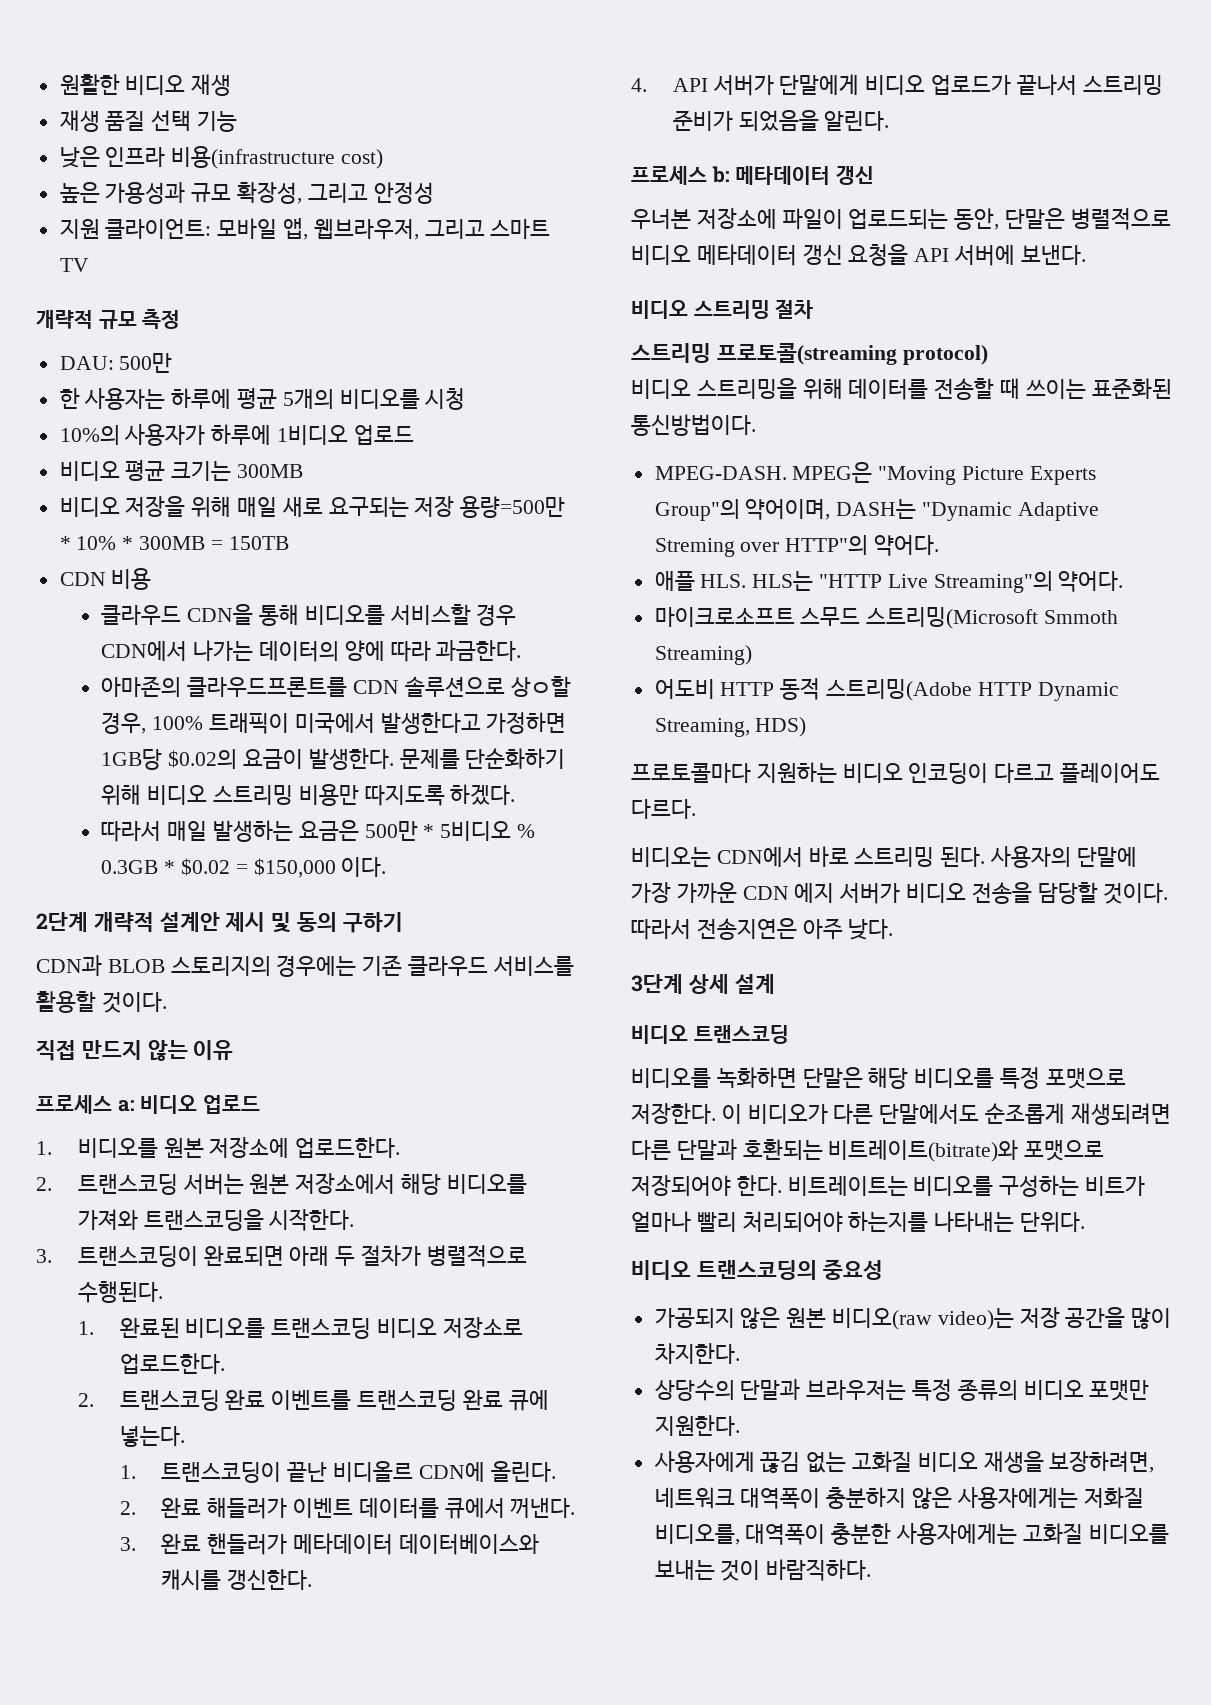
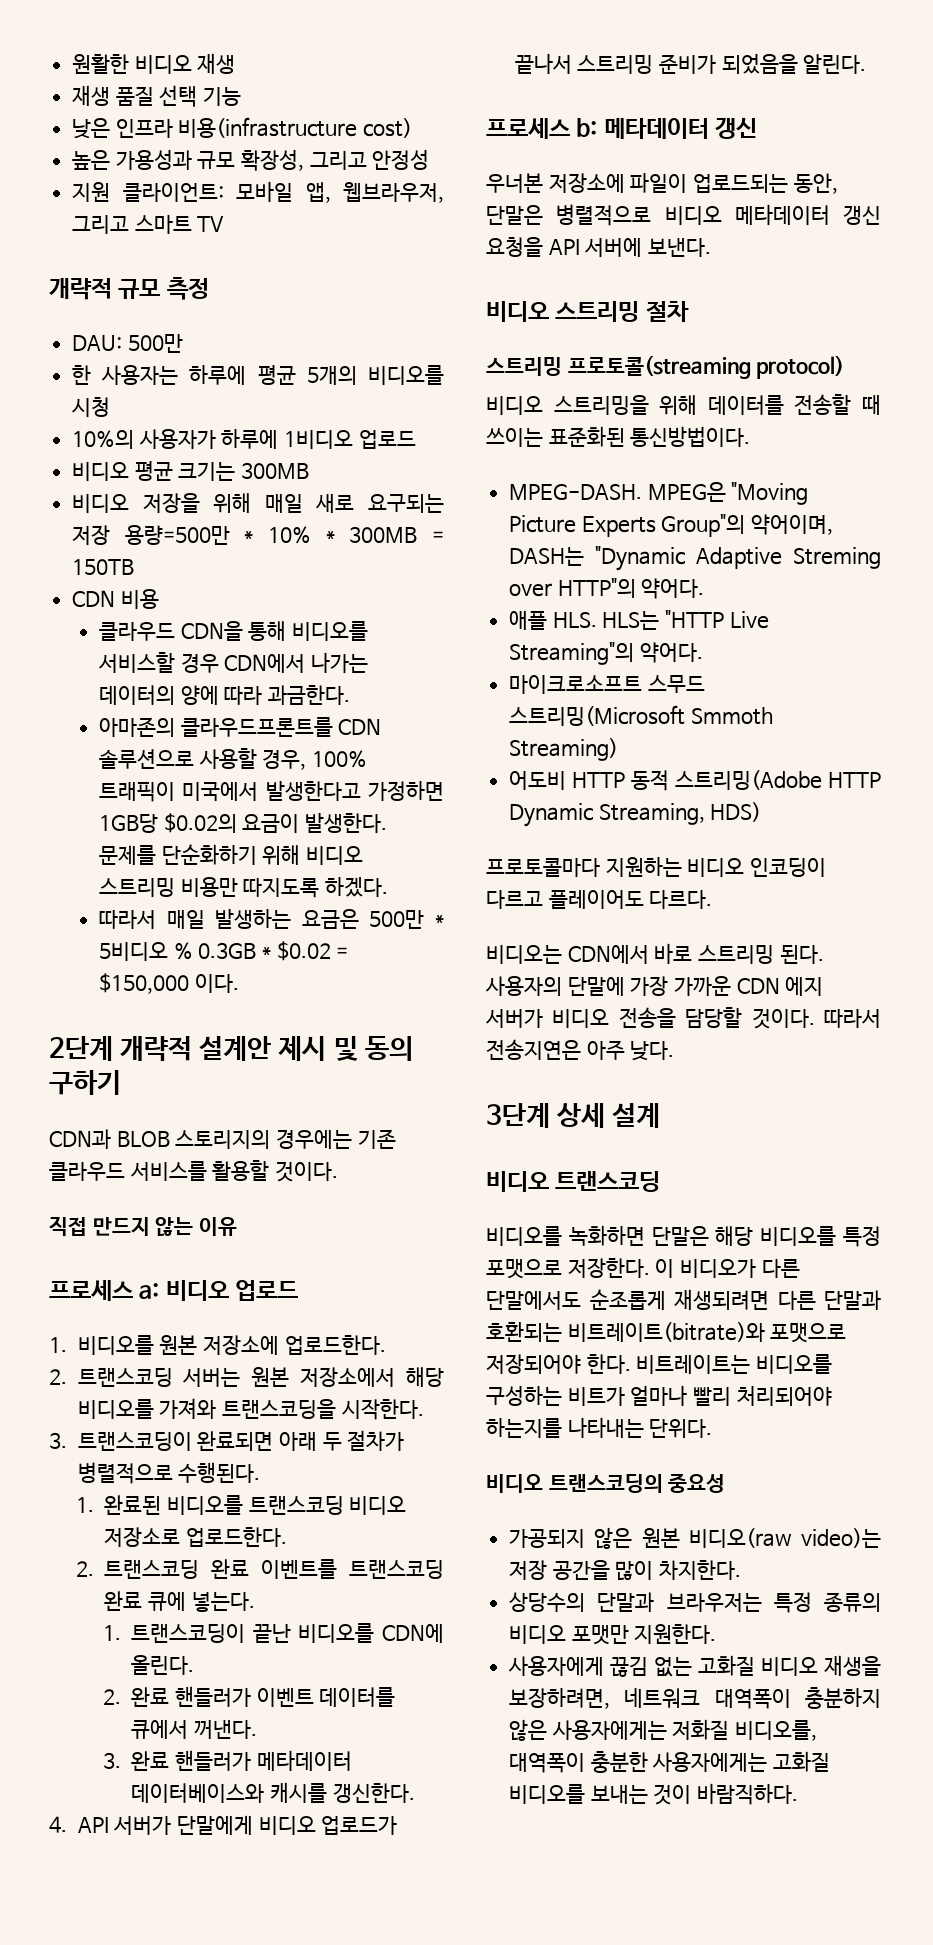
[510,676,571,697] 상ㅇ할 -> [198,748,257,769] 사용할
[332,1461,413,1482] 비디올르 -> [298,1623,375,1643] 비디오를
[207,1497,288,1519] 해들러가 -> [174,1686,251,1707] 핸들러가

